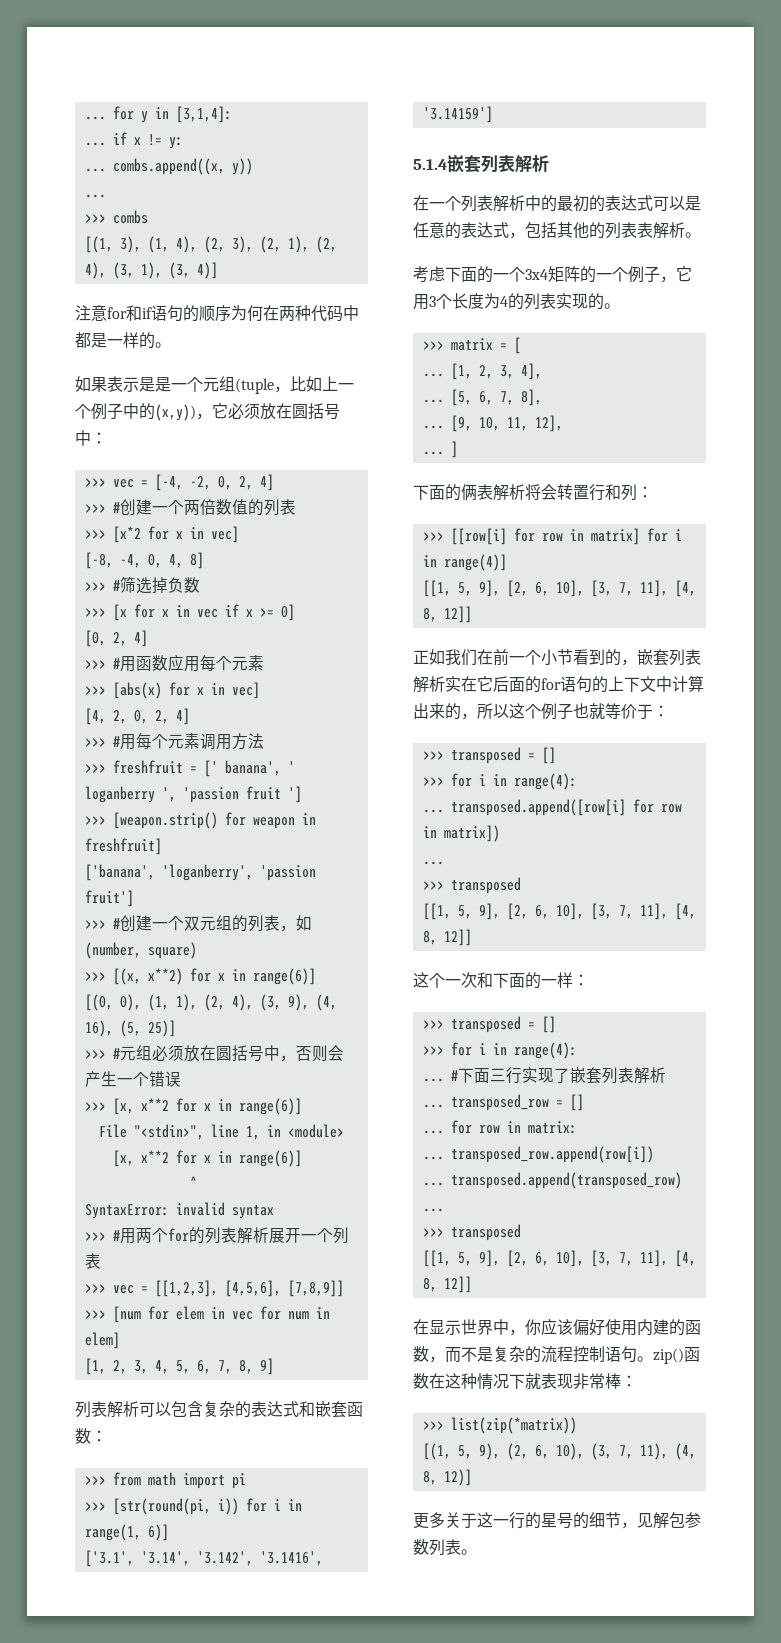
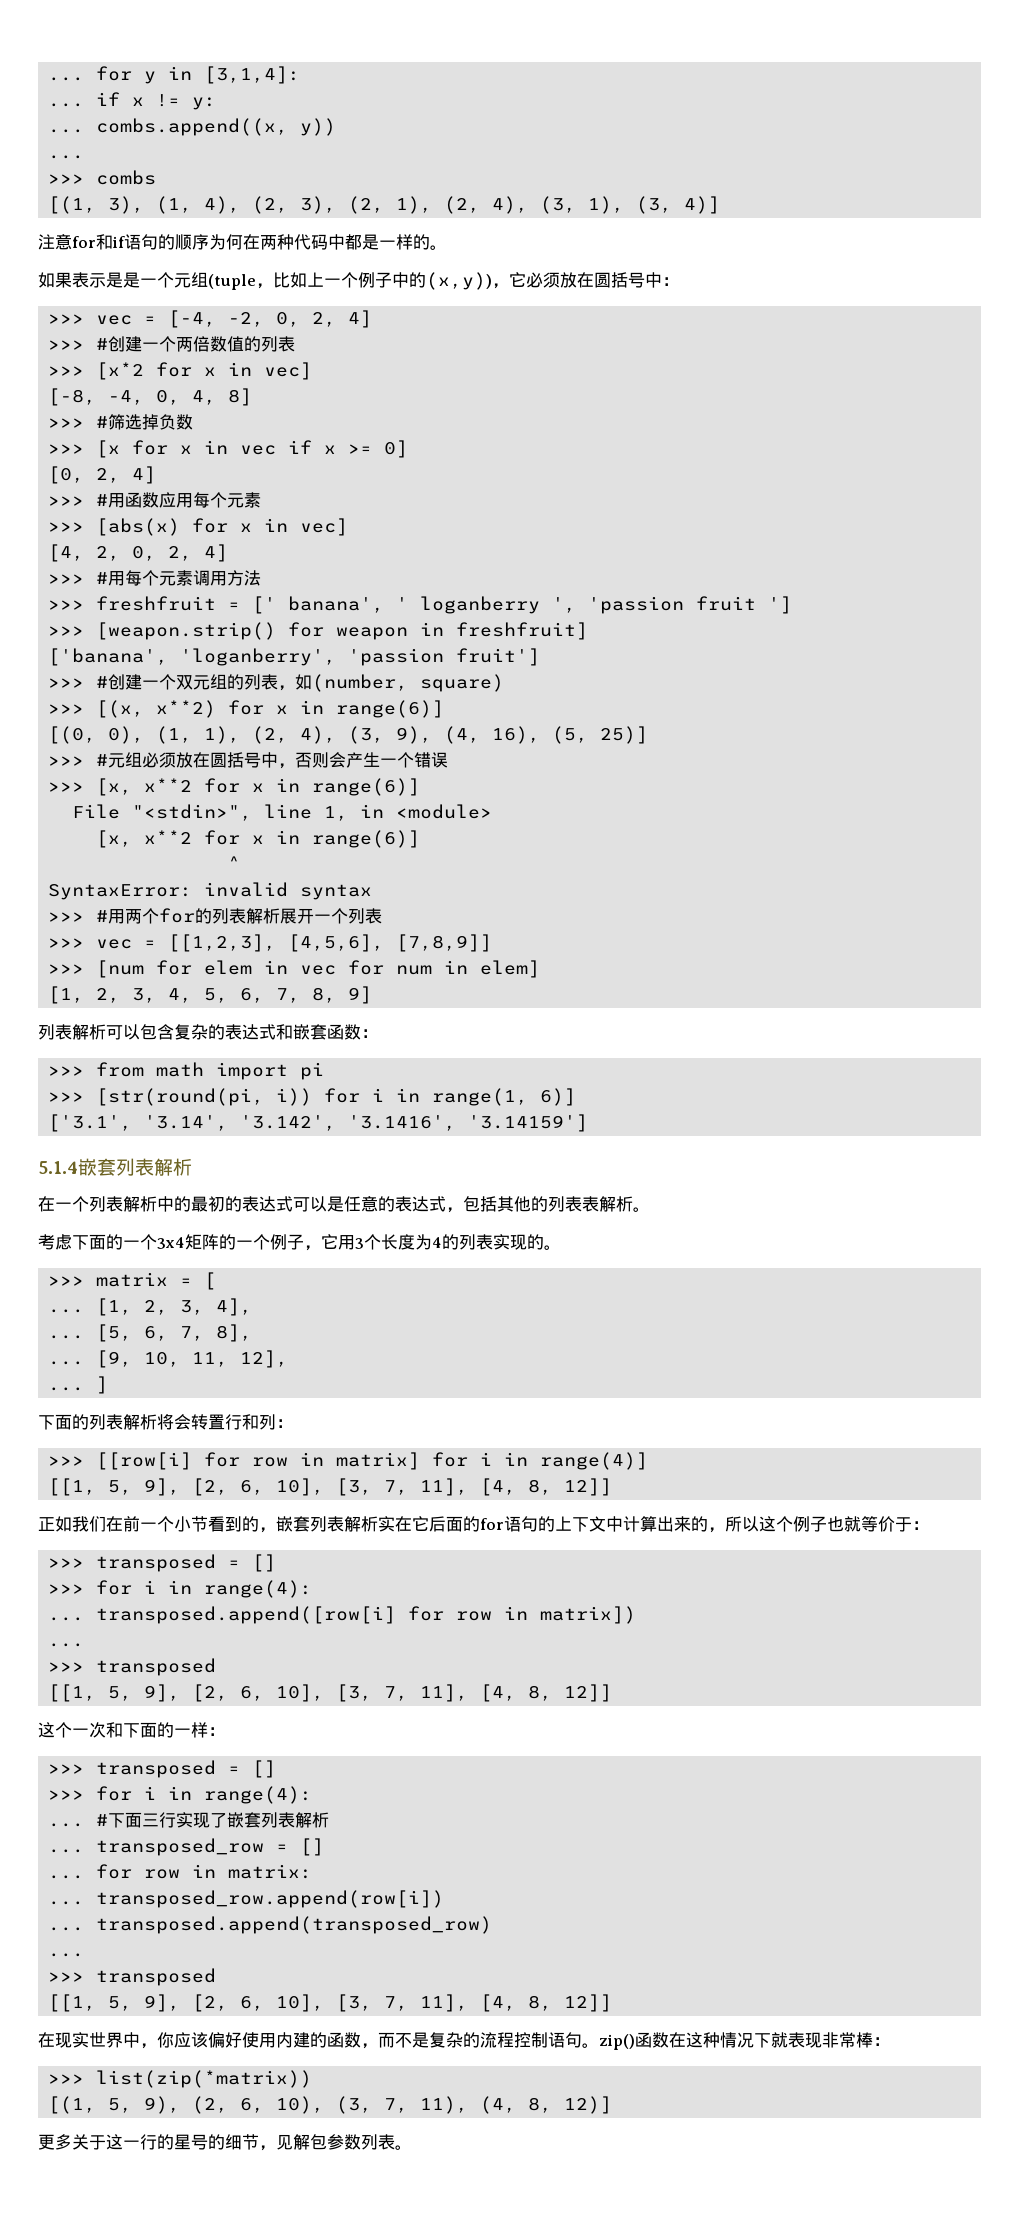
[461,484,477,501] 俩 -> [89,1414,106,1430] 列
[429,1320,461,1335] 显示 -> [55,2032,89,2048] 现实

